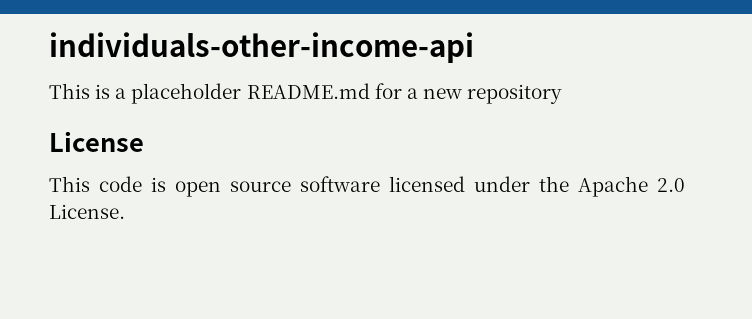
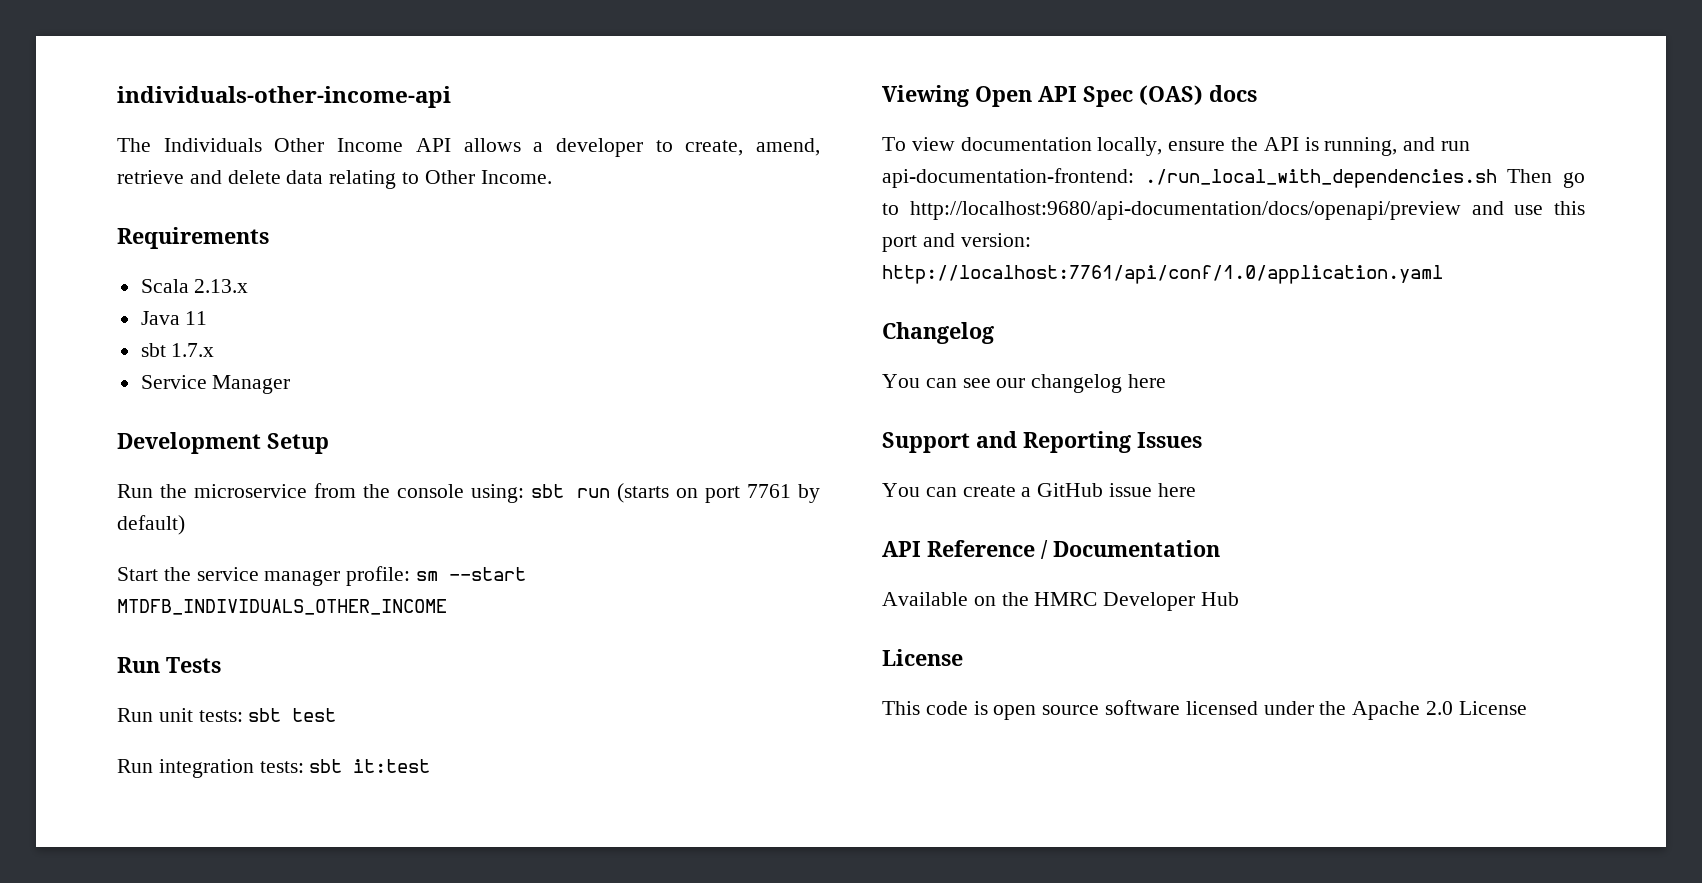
[49,83,563,104] This is a placeholder README.md for a new repository -> [117,138,820,157] [117,170,552,189] [117,227,269,249] [140,279,249,293] [140,311,208,325] [140,343,215,357] [140,375,291,394] [117,432,329,454] [117,483,821,503] [117,515,185,535] [117,566,527,586] [117,599,447,615] [117,657,221,673] [117,708,337,722] [117,759,431,778] [882,85,1257,107] [882,137,1471,156] [882,168,1585,188] [882,201,1585,220] [882,233,1031,252] [882,265,1443,284] [882,322,994,344] [882,374,1167,393] [882,431,1202,453] [882,483,1196,497] [882,540,1220,559] [882,592,1240,611] The Individuals Other Income API allows a developer to create, amend, retrieve and delete data relating to Other Income. // Requirements // Scala 2.13.x // Java 11 // sbt 1.7.x // Service Manager // Development Setup // Run the microservice from the console using: sbt run (starts on port 7761 by default) // Start the service manager profile: sm --start MTDFB_INDIVIDUALS_OTHER_INCOME // Run Tests // Run unit tests: sbt test // Run integration tests: sbt it:test // Viewing Open API Spec (OAS) docs // To view documentation locally, ensure the API is running, and run api-documentation-frontend: ./run_local_with_dependencies.sh Then go to http://localhost:9680/api-documentation/docs/openapi/preview and use this port and version: http://localhost:7761/api/conf/1.0/application.yaml // Changelog // You can see our changelog here // Support and Reporting Issues // You can create a GitHub issue here // API Reference / Documentation // Available on the HMRC Developer Hub
[49,204,125,219] License. -> [1458,701,1527,715] License

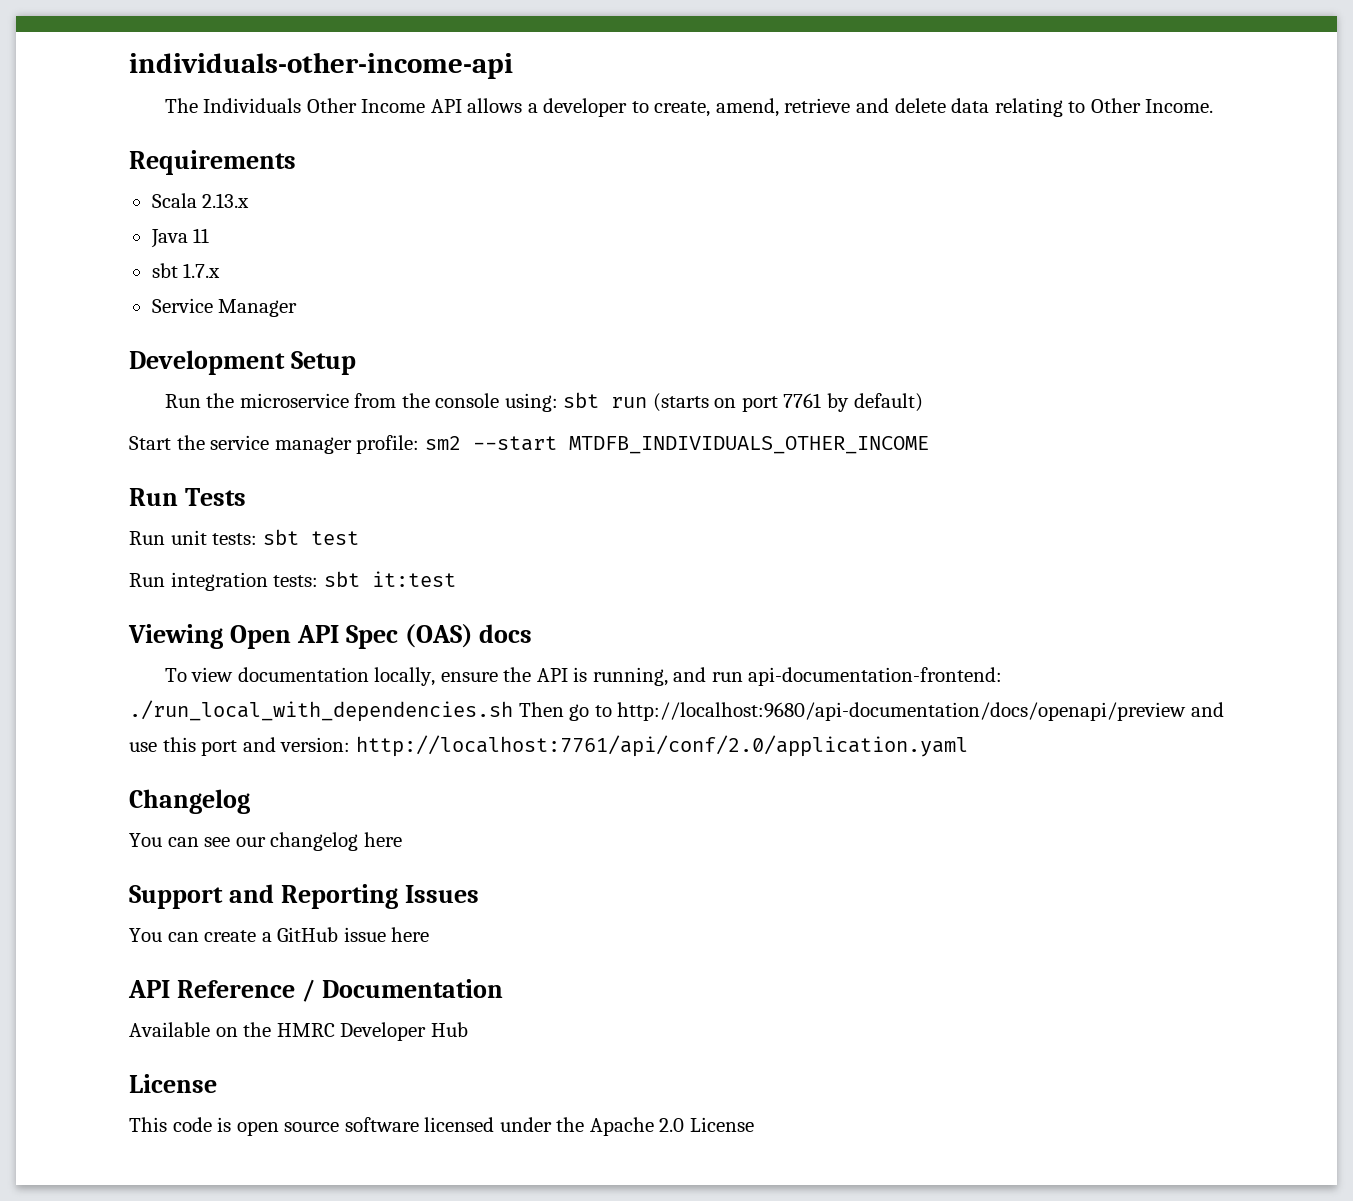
[416,571,439,581] sm -> [424,436,461,450] sm2
[882,265,1443,284] http://localhost:7761/api/conf/1.0/application.yaml -> [355,735,968,757] http://localhost:7761/api/conf/2.0/application.yaml

